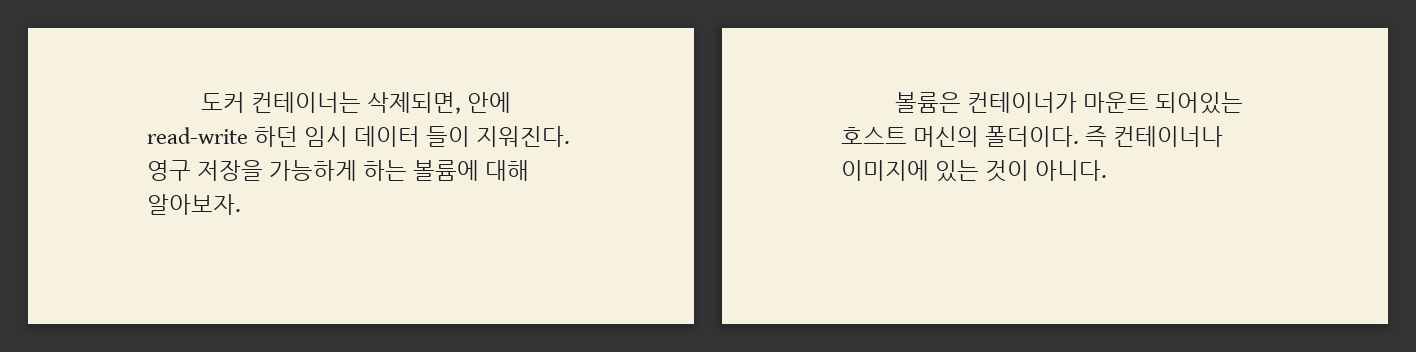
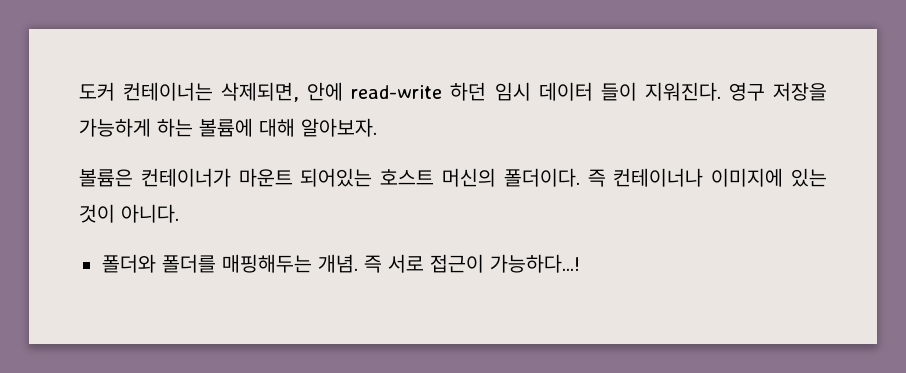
(1108, 170) none -> [101,254,580,273] // 폴더와 폴더를 매핑해두는 개념. 즉 서로 접근이 가능하다...!

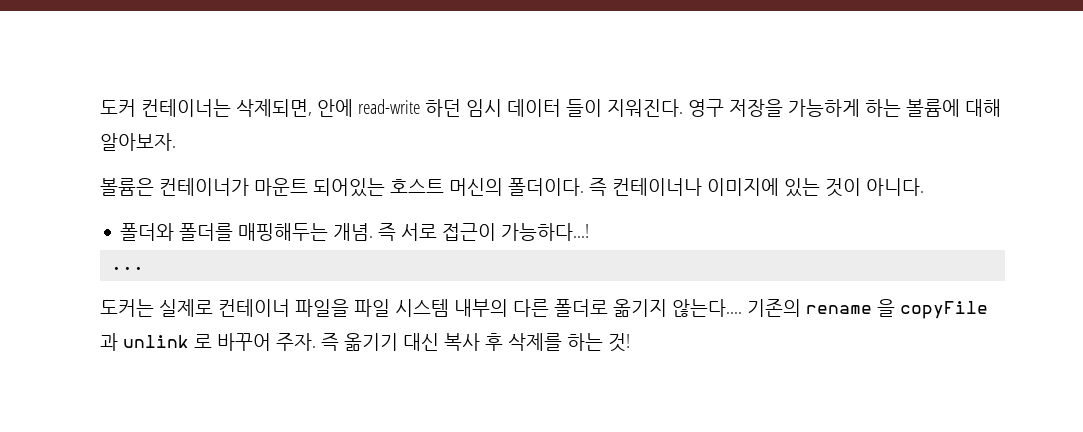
(580, 263) none -> [111,266,145,270] [100,299,988,319] [100,333,630,352] // ... // 도커는 실제로 컨테이너 파일을 파일 시스템 내부의 다른 폴더로 옮기지 않는다.... 기존의 rename 을 copyFile 과 unlink 로 바꾸어 주자. 즉 옮기기 대신 복사 후 삭제를 하는 것!

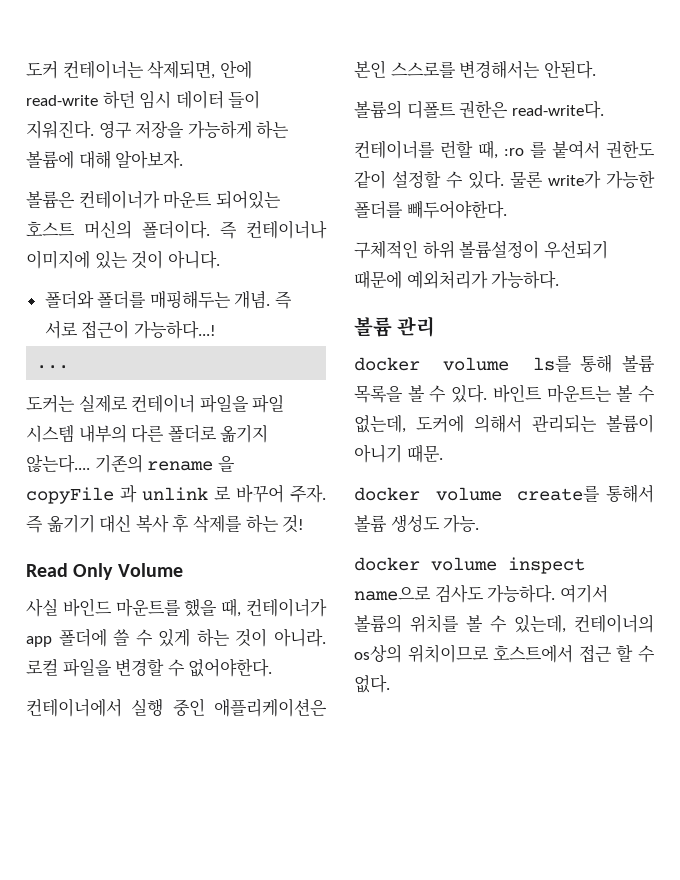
(630, 342) none -> [26,563,183,580] [26,598,328,617] [26,628,326,647] [26,658,273,677] [26,698,327,717] [354,60,596,79] [354,100,604,119] [354,140,655,159] [354,170,655,189] [354,200,507,219] [354,240,608,259] [354,270,560,289] [354,316,436,337] [354,354,655,373] [354,384,655,403] [354,414,654,433] [354,444,443,463] [354,484,654,503] [354,514,480,533] [354,557,585,574] [354,584,608,603] [354,614,654,633] [354,644,655,663] [354,675,390,693] // Read Only Volume // 사실 바인드 마운트를 했을 때, 컨테이너가 app 폴더에 쓸 수 있게 하는 것이 아니라. 로컬 파일을 변경할 수 없어야한다. // 컨테이너에서 실행 중인 애플리케이션은 본인 스스로를 변경해서는 안된다. // 볼륨의 디폴트 권한은 read-write다. // 컨테이너를 런할 때, :ro 를 붙여서 권한도 같이 설정할 수 있다. 물론 write가 가능한 폴더를 빼두어야한다. // 구체적인 하위 볼륨설정이 우선되기 때문에 예외처리가 가능하다. // 볼륨 관리 // docker volume ls를 통해 볼륨 목록을 볼 수 있다. 바인트 마운트는 볼 수 없는데, 도커에 의해서 관리되는 볼륨이 아니기 때문. // docker volume create를 통해서 볼륨 생성도 가능. // docker volume inspect name으로 검사도 가능하다. 여기서 볼륨의 위치를 볼 수 있는데, 컨테이너의 os상의 위치이므로 호스트에서 접근 할 수 없다.

